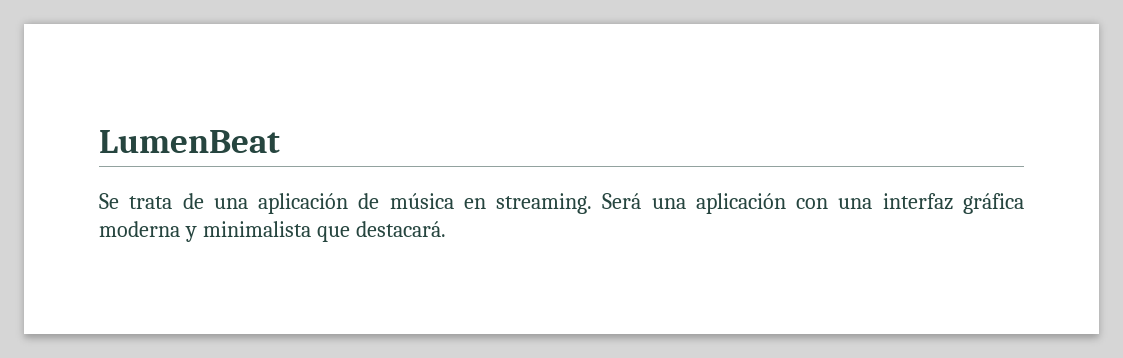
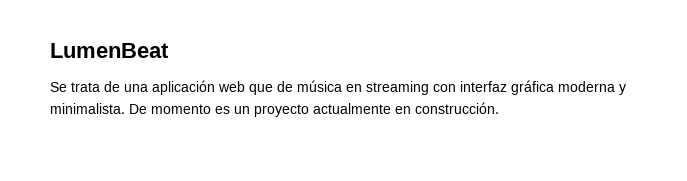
(349, 203) none -> [218,81,273,95] web que
[496,193,1024,214] [99,221,446,242] streaming. Será una aplicación con una interfaz gráfica moderna y minimalista que destacará. -> [366,80,626,95] [50,102,499,117] streaming con interfaz gráfica moderna y minimalista. De momento es un proyecto actualmente en construcción.

